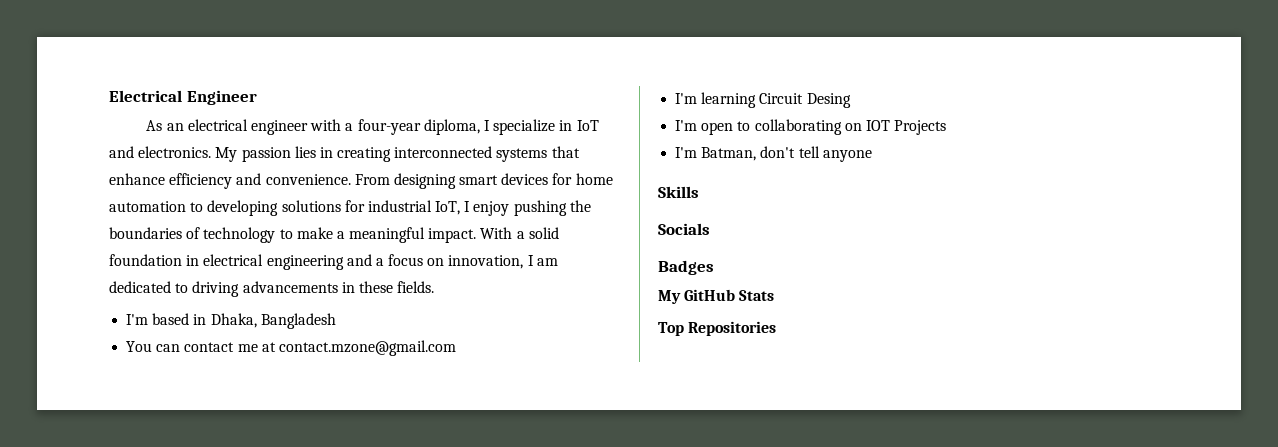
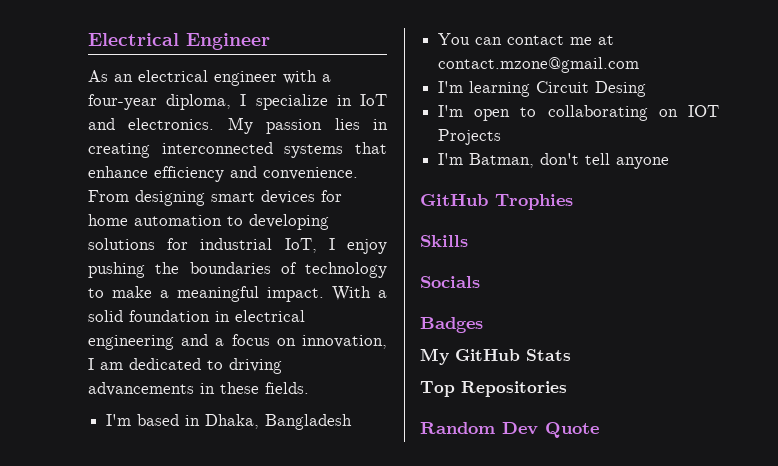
(872, 156) none -> [420,194,573,210] // GitHub Trophies
(777, 328) none -> [420,422,599,438] // Random Dev Quote

